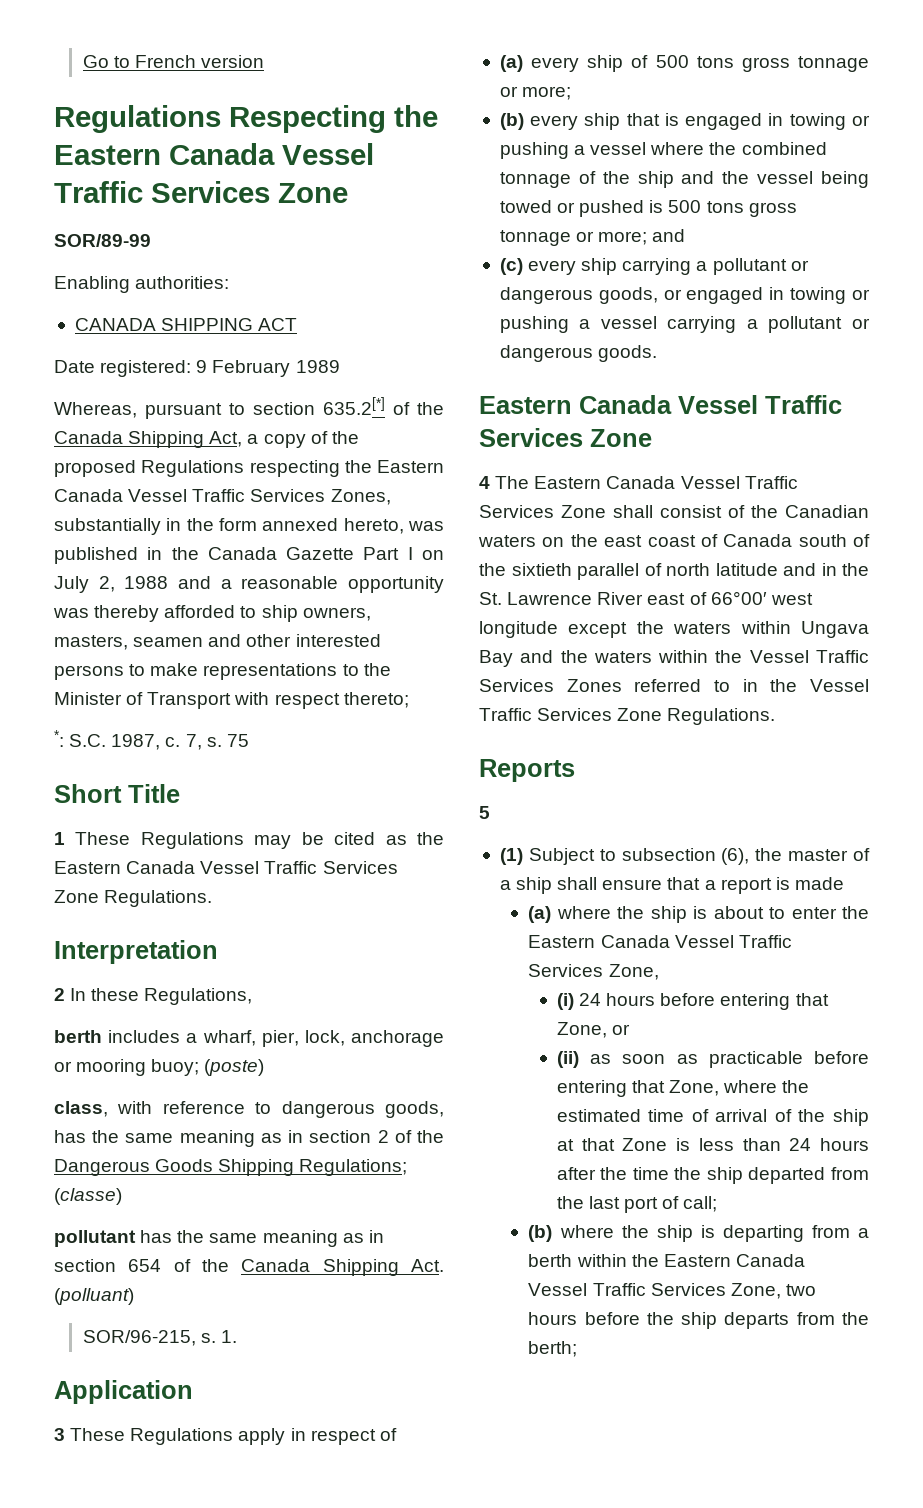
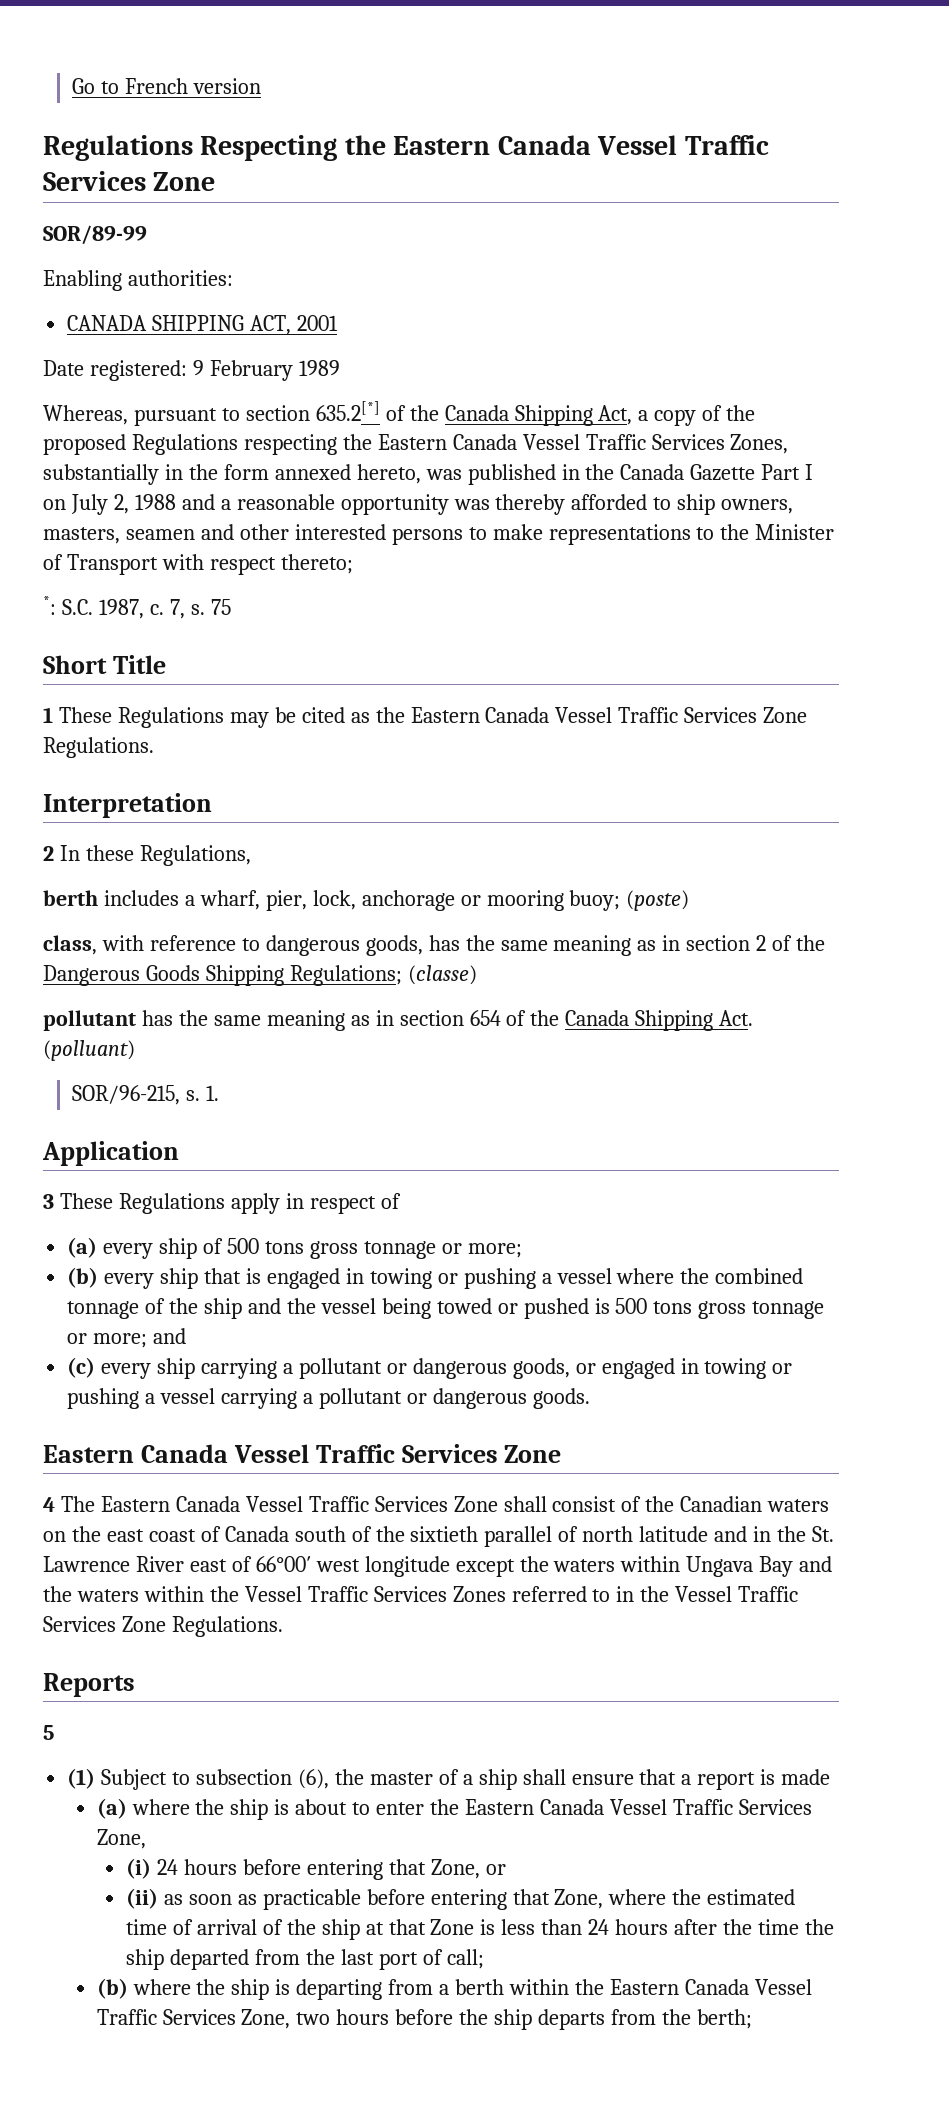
[258,318,298,331] ACT -> [250,315,339,335] ACT, 2001

